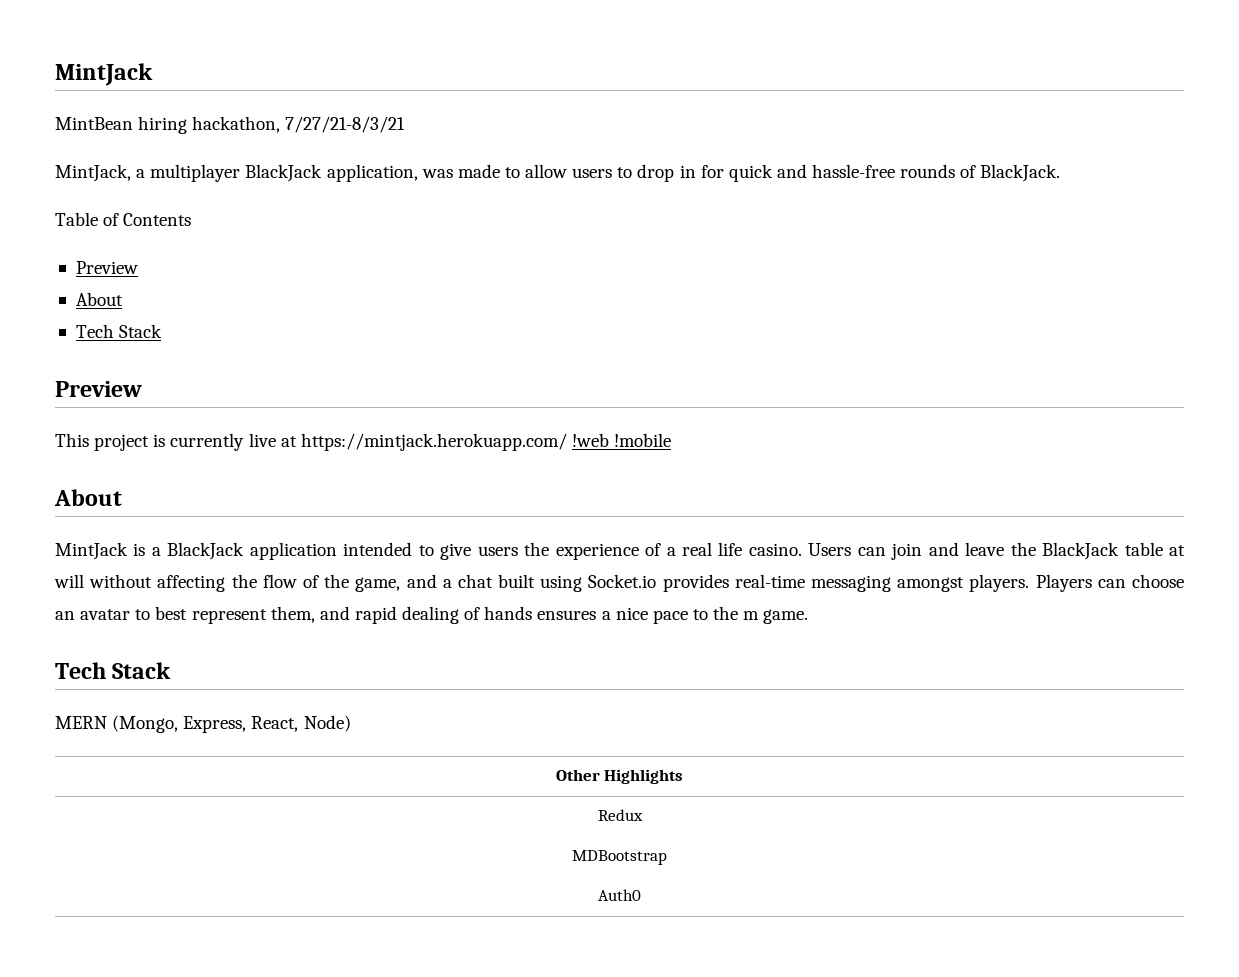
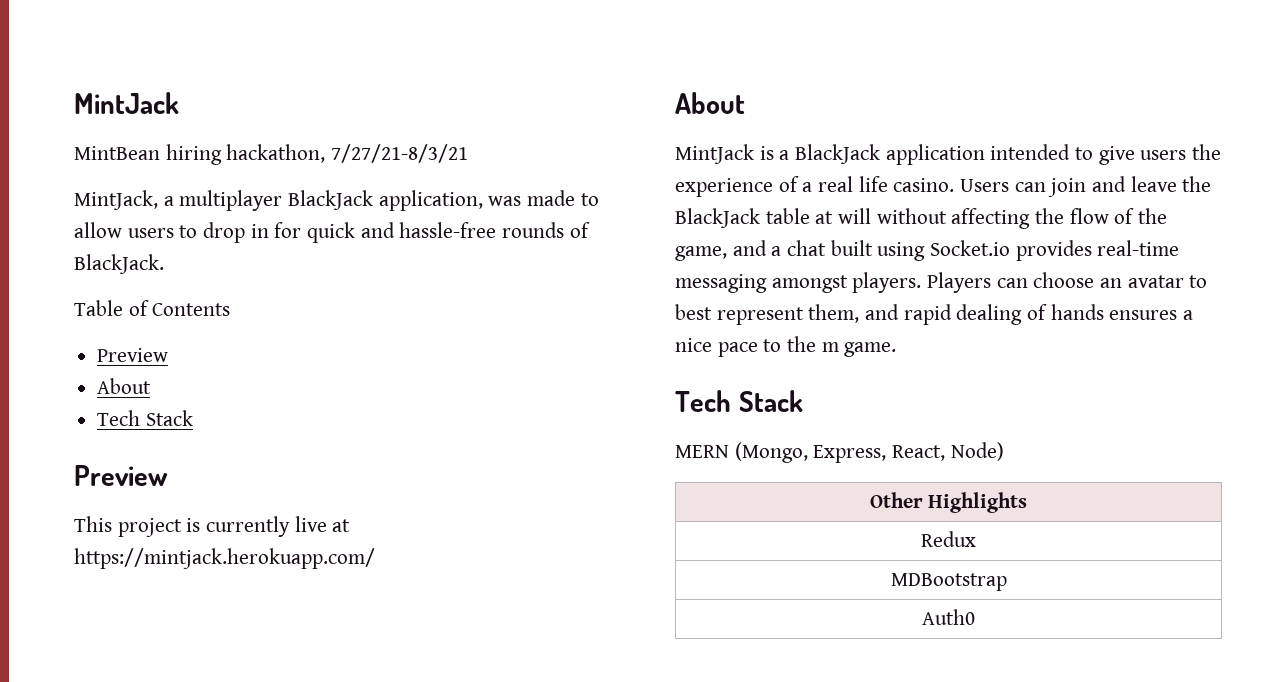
[571,433,672,447] !web !mobile -> (375, 558) none

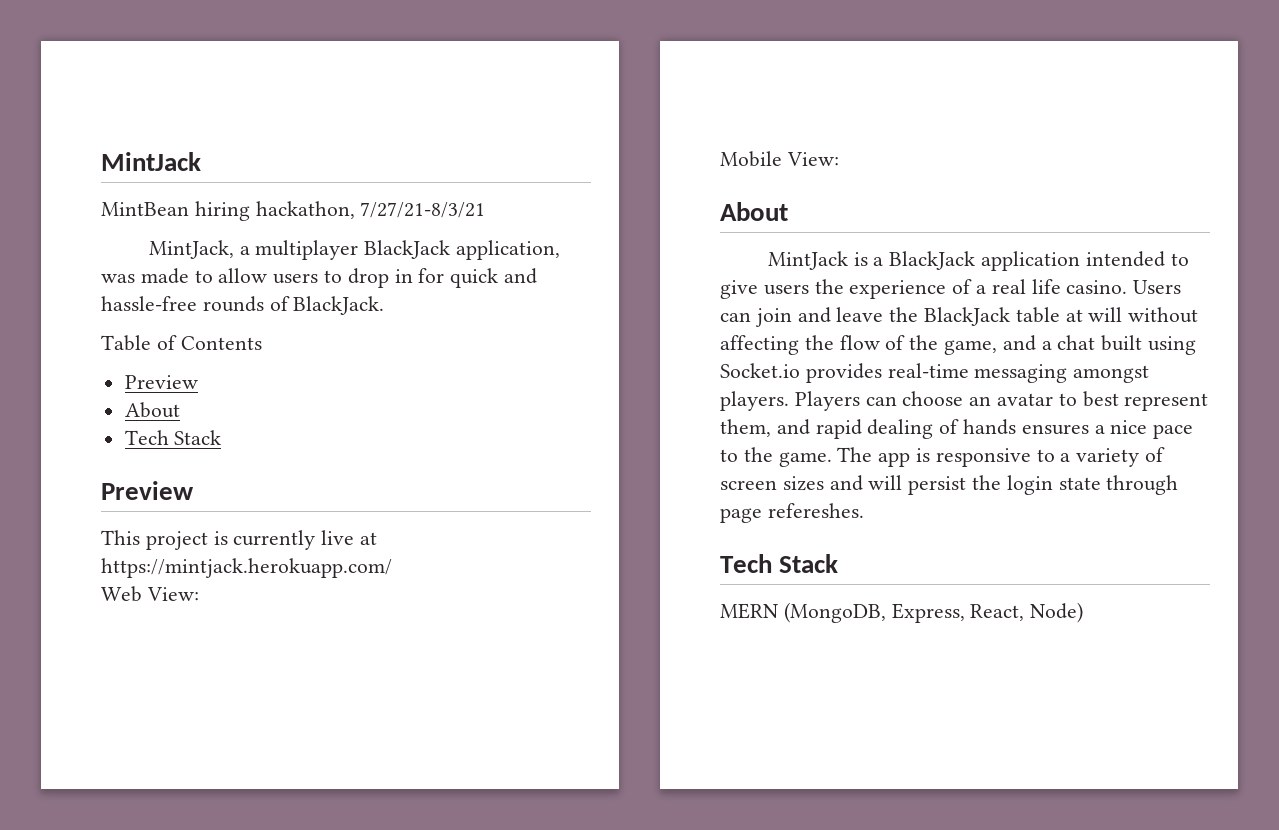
(375, 558) none -> [101,586,199,602] [720,151,839,167] // Web View: // Mobile View:
[821,342,839,352] m -> (773, 454) none
(897, 349) none -> [837,447,1166,467] [720,475,1179,495] [720,503,864,523] The app is responsive to a variety of screen sizes and will persist the login state through page refereshes.
[734,442,808,463] (Mongo, -> [783,602,886,623] (MongoDB,
[869,492,1028,513] [921,531,976,547] [890,573,1007,591] [922,609,975,625] // Other Highlights // Redux // MDBootstrap // Auth0 -> (1084, 612) none

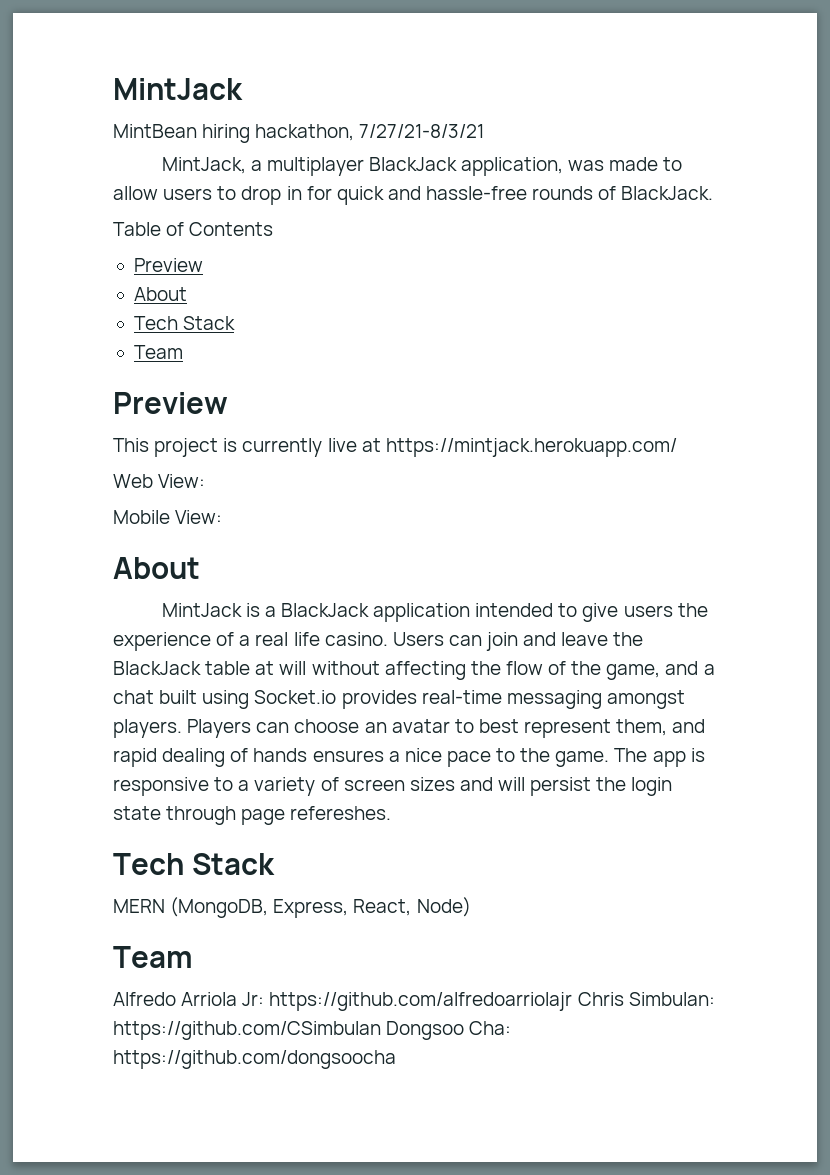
(222, 437) none -> [133,345,183,359] // Team
(1084, 612) none -> [113,946,193,968] [113,992,715,1011] [113,1021,512,1040] [113,1050,396,1069] // Team // Alfredo Arriola Jr: https://github.com/alfredoarriolajr Chris Simbulan: https://github.com/CSimbulan Dongsoo Cha: https://github.com/dongsoocha

